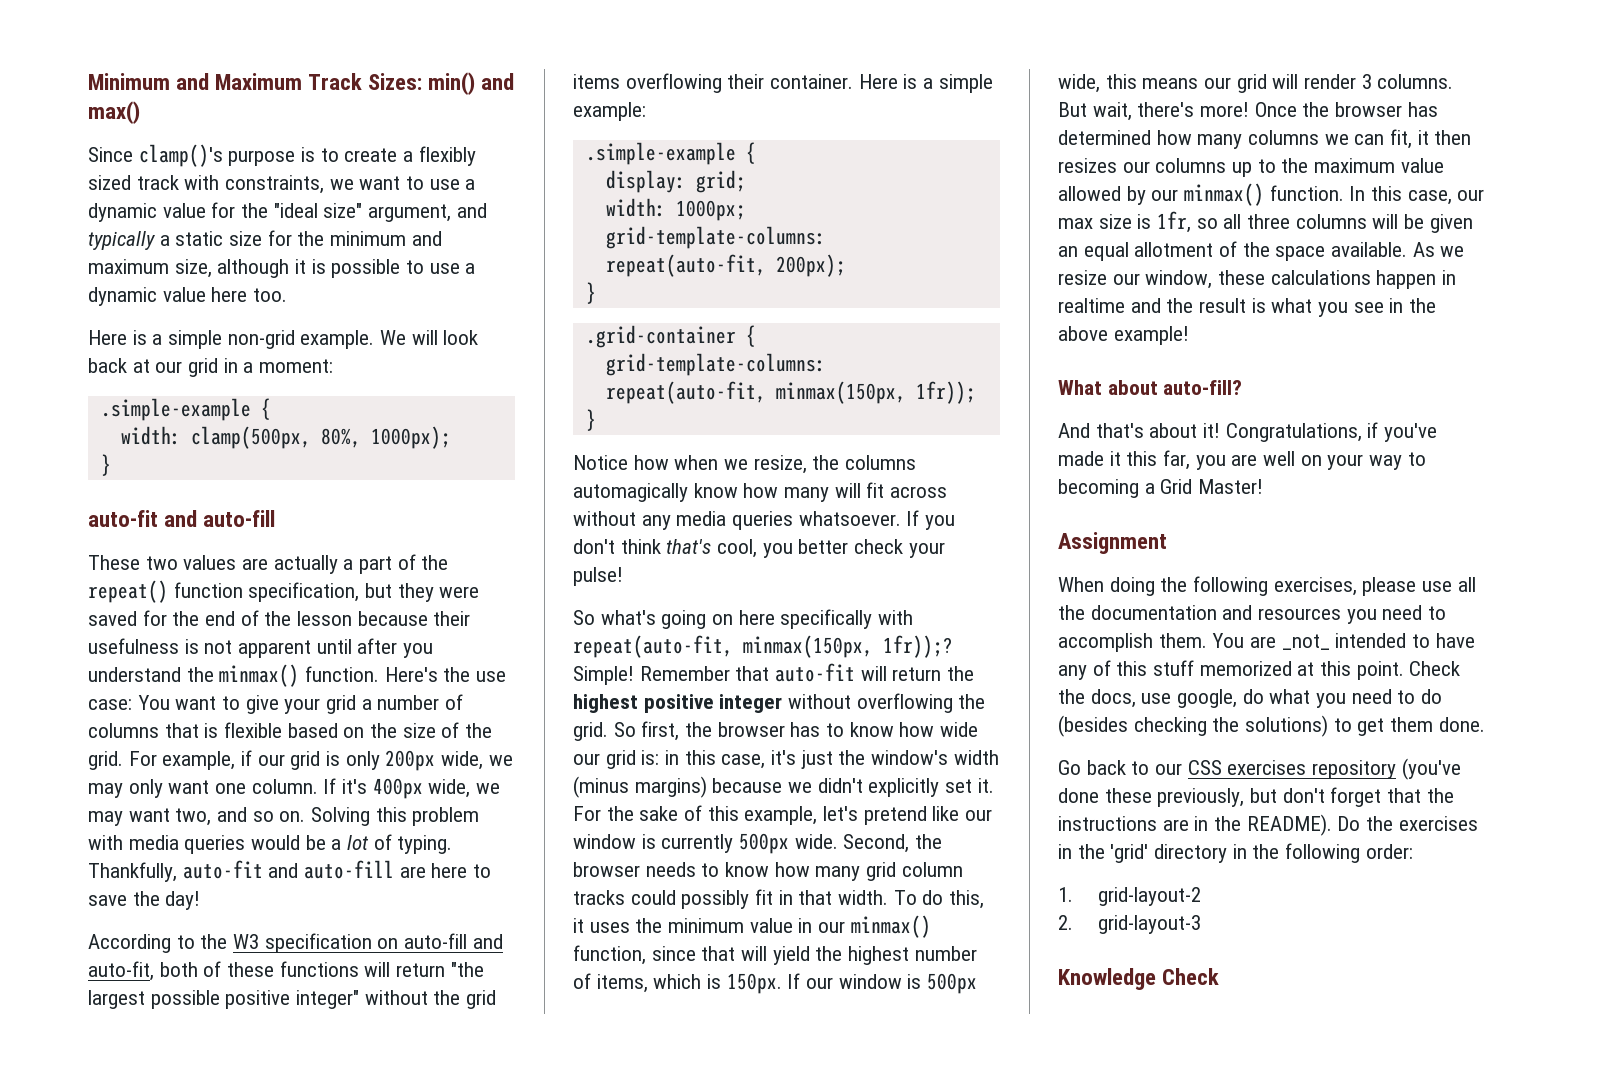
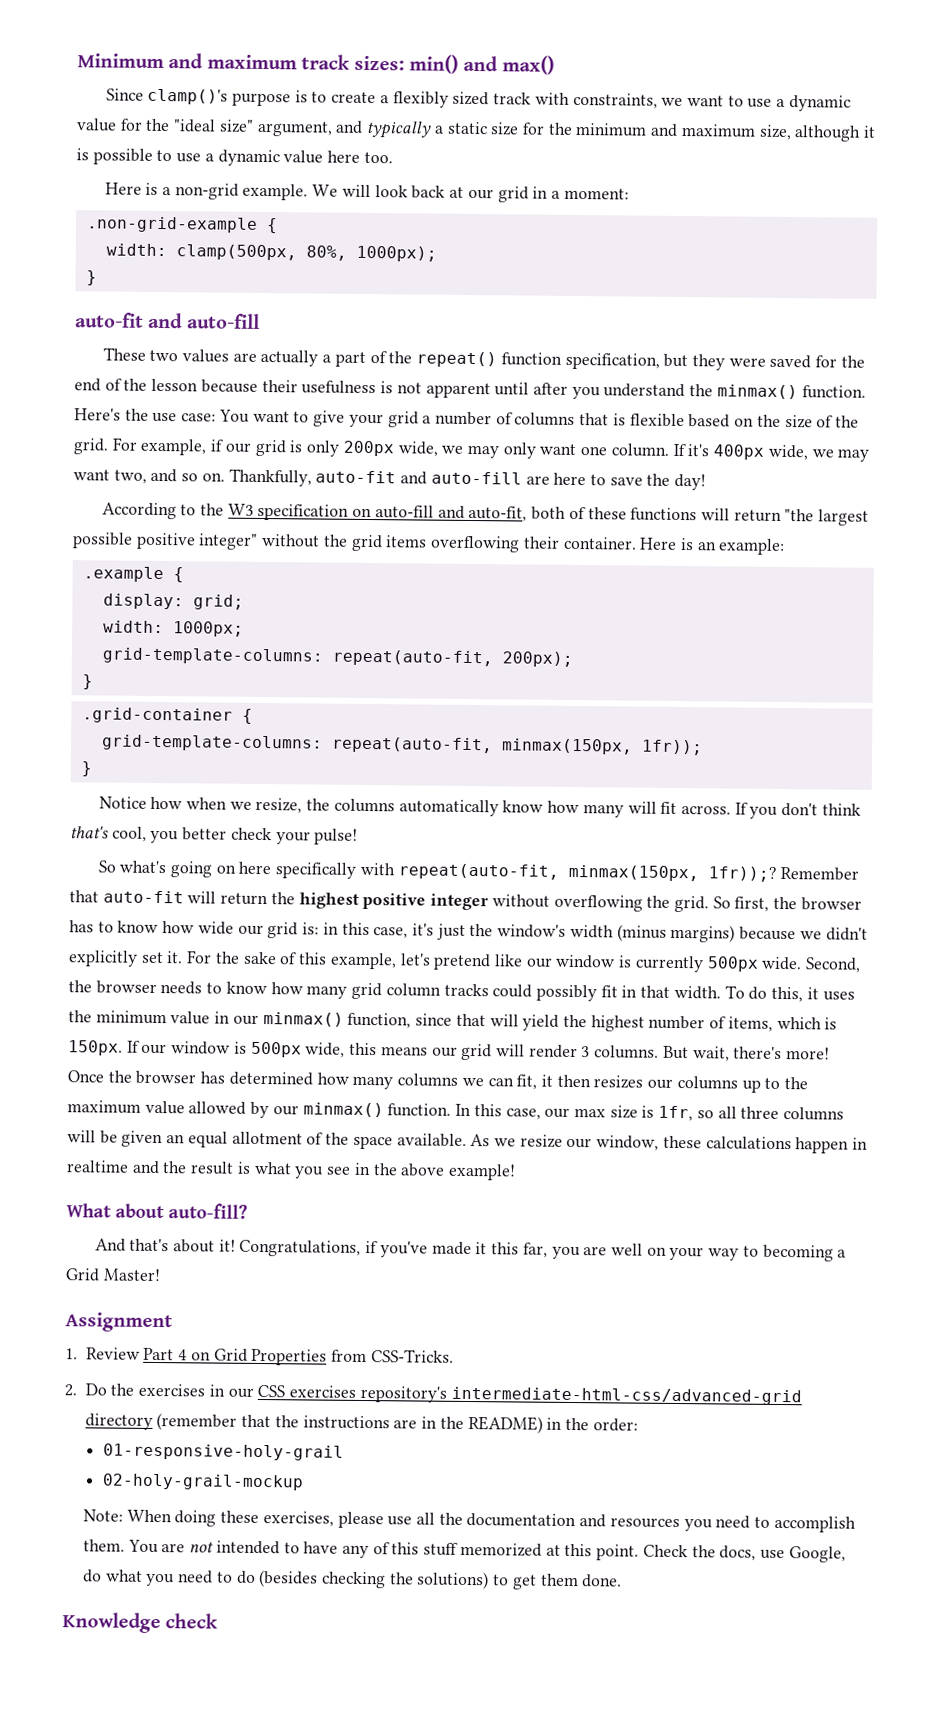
[215,73,423,90] Maximum Track Sizes: -> [206,54,405,71] maximum track sizes:
[168,330,223,349] simple -> (171, 191) none
[100,398,251,421] .simple-example -> [86,216,258,233] .non-grid-example
[311,807,480,826] [88,834,453,854] Solving this problem with media queries would be a lot of typing. -> (225, 477) none
[923,74,993,93] a simple -> [696,541,717,551] an
[585,142,736,165] .simple-example -> [82,566,164,583] .example
[573,483,688,502] automagically -> [398,799,499,817] automatically
[890,486,948,498] [573,511,901,530] across without any media queries whatsoever. -> [680,805,731,815] across.
[573,666,634,685] Simple! -> (777, 874) none
[1058,576,1269,596] When doing the following -> [65,1347,454,1366] [64,1383,802,1406] [84,1413,638,1434] [103,1443,345,1461] [102,1473,305,1491] [82,1509,260,1527] 1. Review Part 4 on Grid Properties from CSS-Tricks. // 2. Do the exercises in our CSS exercises repository's intermediate-html-css/advanced-grid directory (remember that the instructions are in the README) in the order: // 01-responsive-holy-grail // 02-holy-grail-mockup // Note: When doing these
[1281,634,1330,650] _not_ -> [189,1541,215,1553] not
[1177,689,1238,708] google, -> [788,1546,846,1563] Google,
[1058,758,1461,780] [1058,787,1454,807] [1058,814,1478,836] [1058,843,1413,863] [1058,887,1202,906] [1058,915,1202,934] // Go back to our CSS exercises repository (you've done these previously, but don't forget that the instructions are in the README). Do the exercises in the 'grid' directory in the following order: // 1. grid-layout-2 // 2. grid-layout-3 -> (623, 1581) none
[1162,968,1220,985] Check -> [165,1613,219,1629] check

